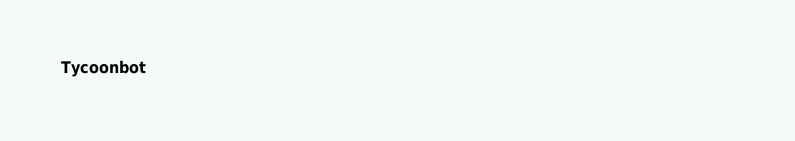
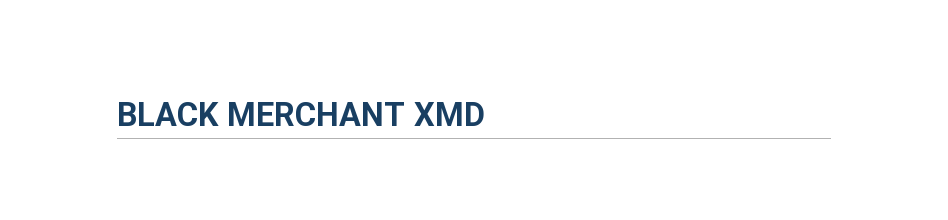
[61,60,146,77] Tycoonbot -> [117,102,485,126] BLACK MERCHANT XMD

